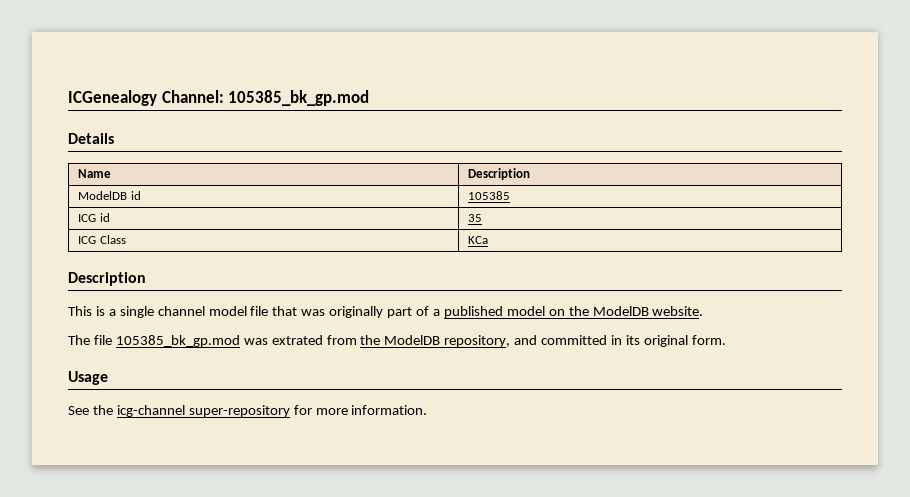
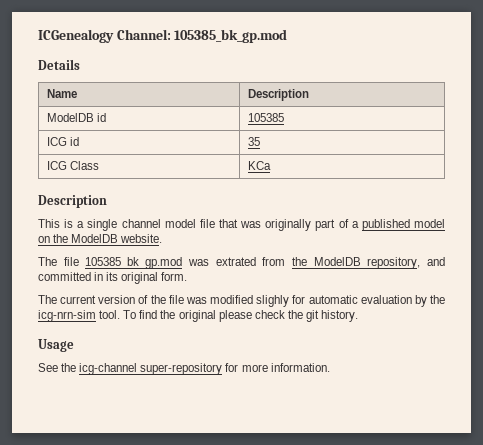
(726, 340) none -> [38,295,445,307] [38,310,359,322] // The current version of the file was modified slighly for automatic evaluation by the icg-nrn-sim tool. To find the original please check the git history.

